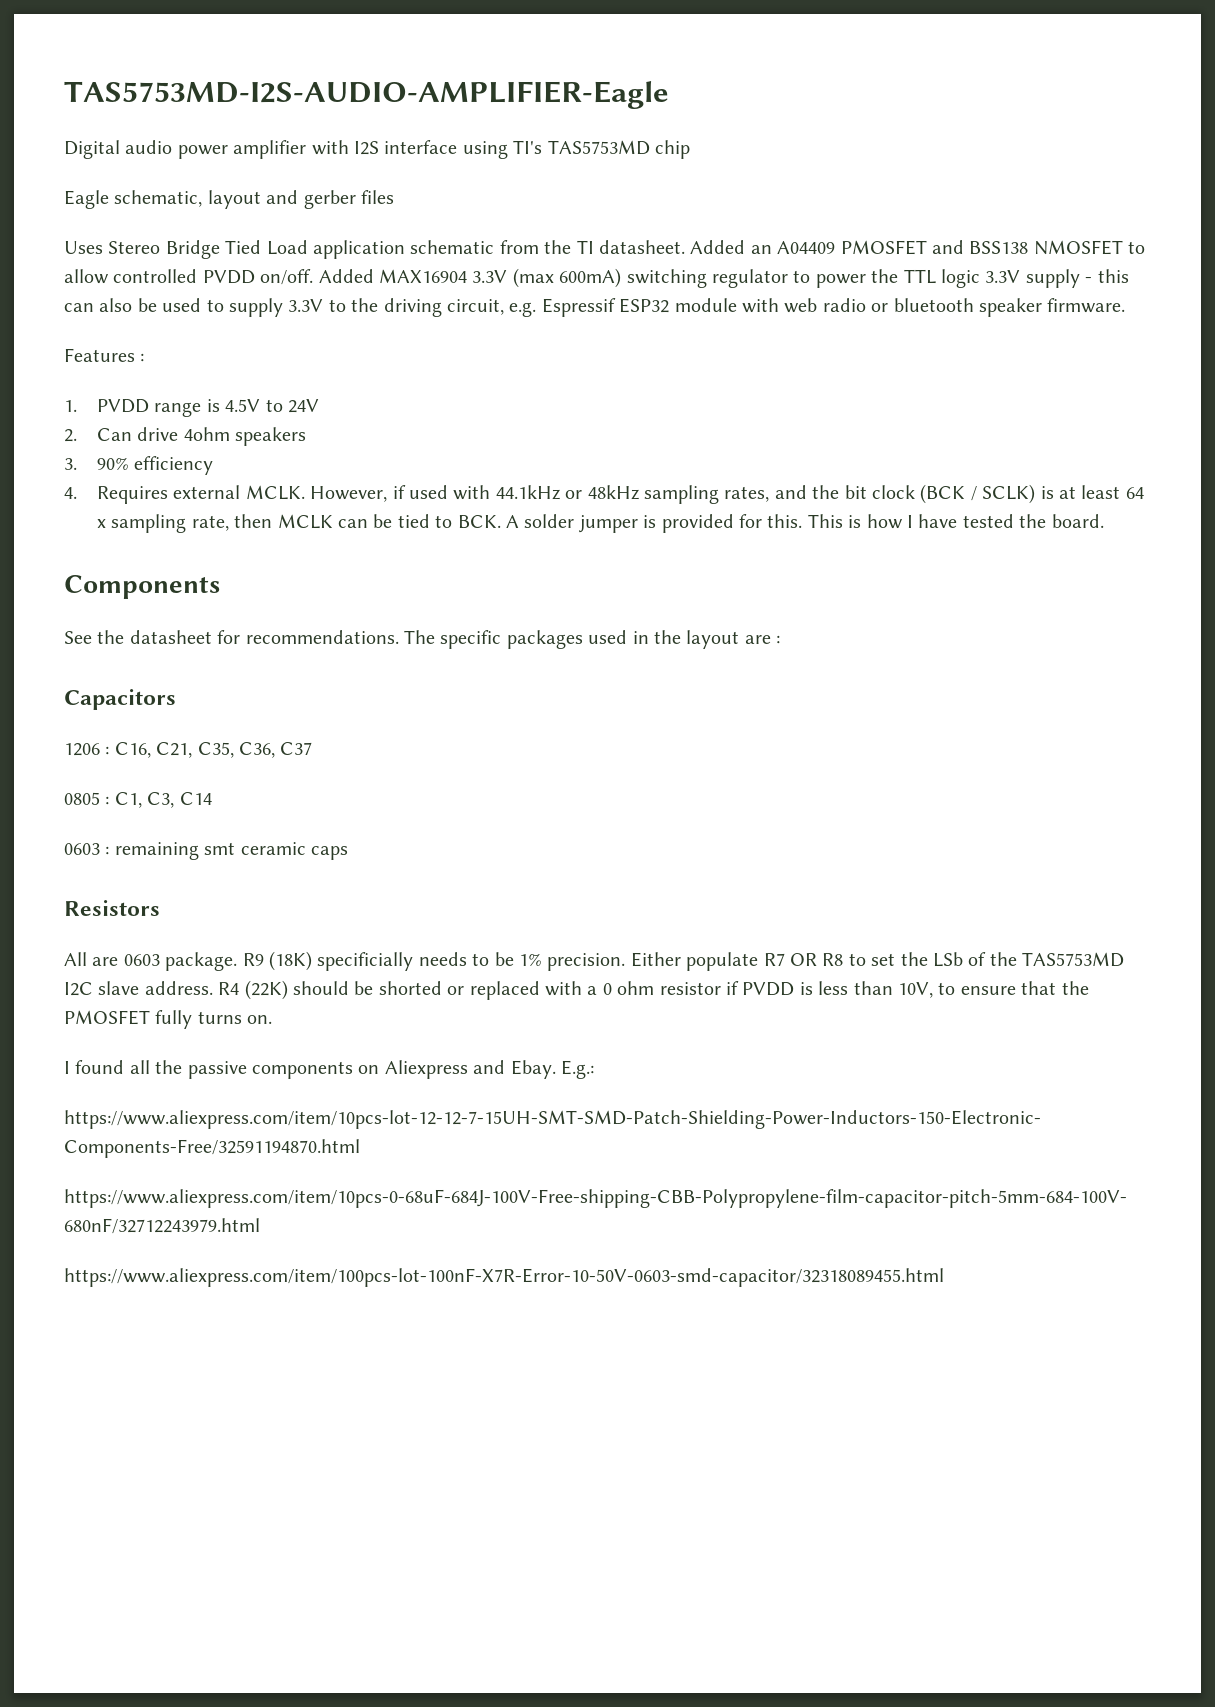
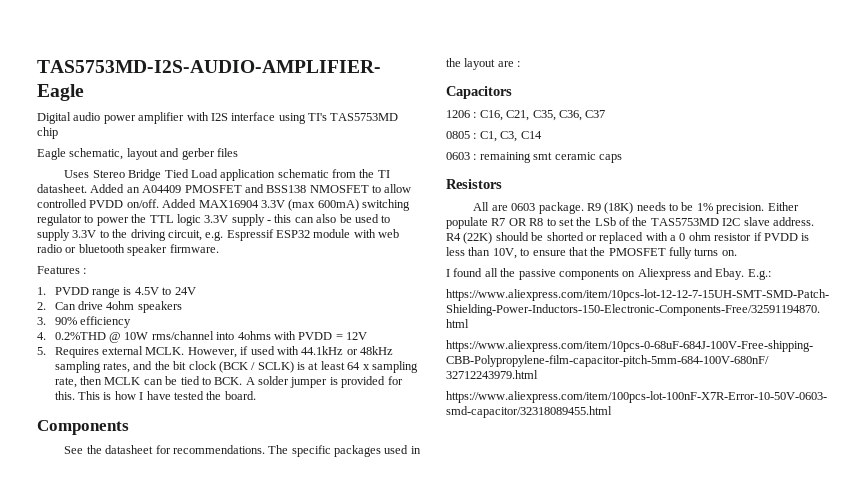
(77, 493) none -> [54,331,368,343] [37,347,46,355] 0.2%THD @ 10W rms/channel into 4ohms with PVDD = 12V // 5.
[317,952,414,971] specificially -> (634, 208) none

